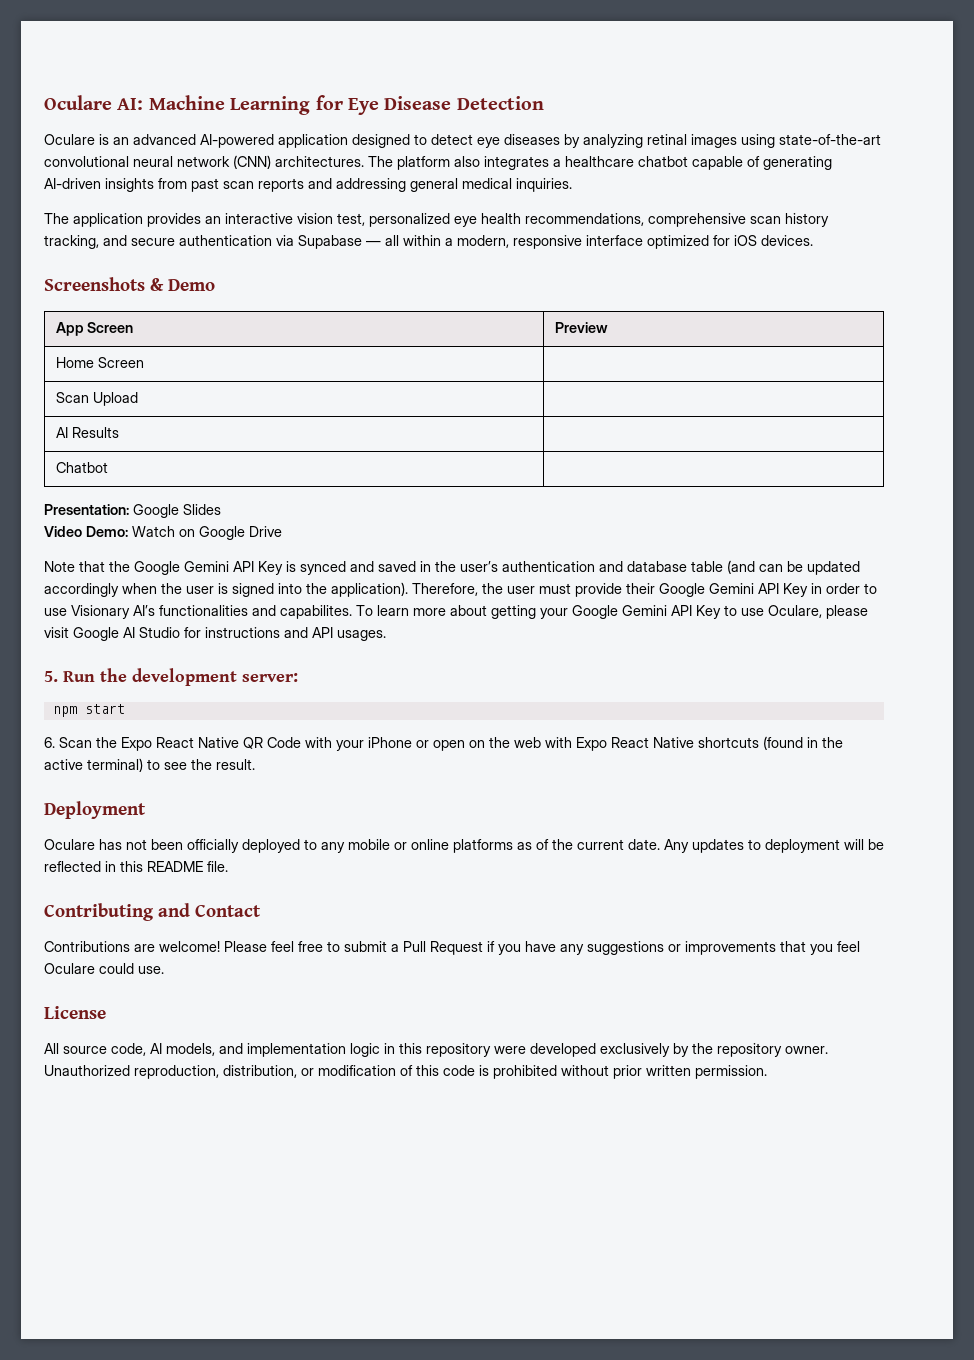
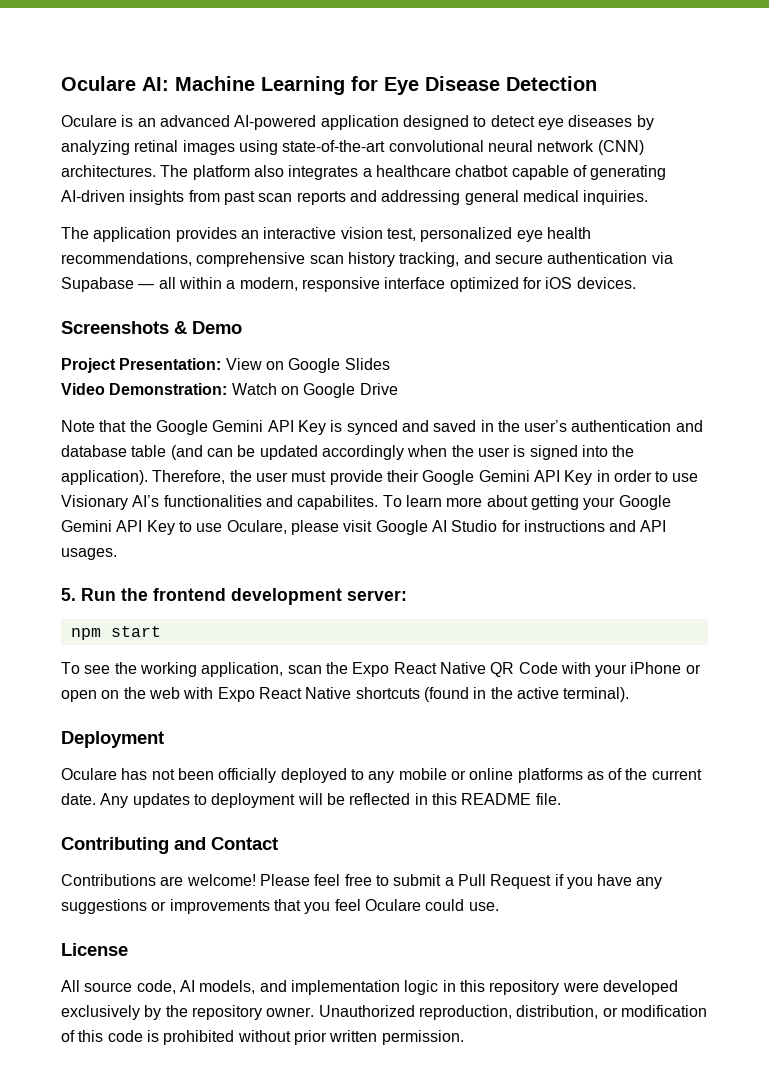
[55,322,134,336] [554,322,608,333] [55,357,144,368] [55,392,138,406] [55,427,119,438] [55,462,108,473] [44,504,129,515] // App Screen | Preview // Home Screen | // Scan Upload | // AI Results | // Chatbot | // Presentation: -> [61,358,284,373] // Project Presentation: View on
[86,526,128,537] Demo: -> [109,383,228,395] Demonstration:
(127, 675) none -> [153,588,226,601] frontend
[44,737,92,748] 6. Scan -> [61,662,322,677] To see the working application, scan
[87,758,255,772] terminal) to see the result. -> [563,687,630,702] terminal).

